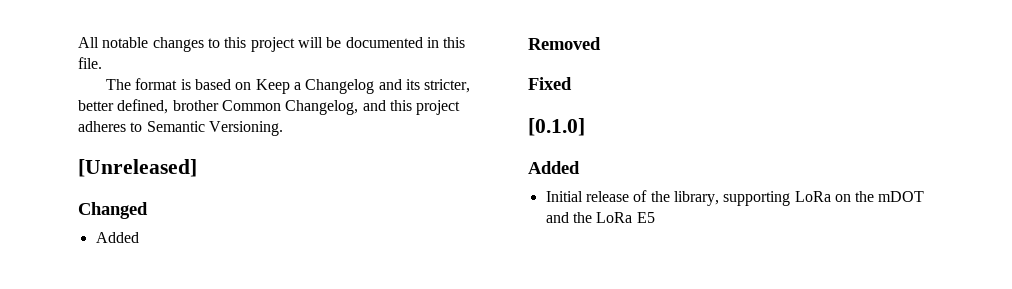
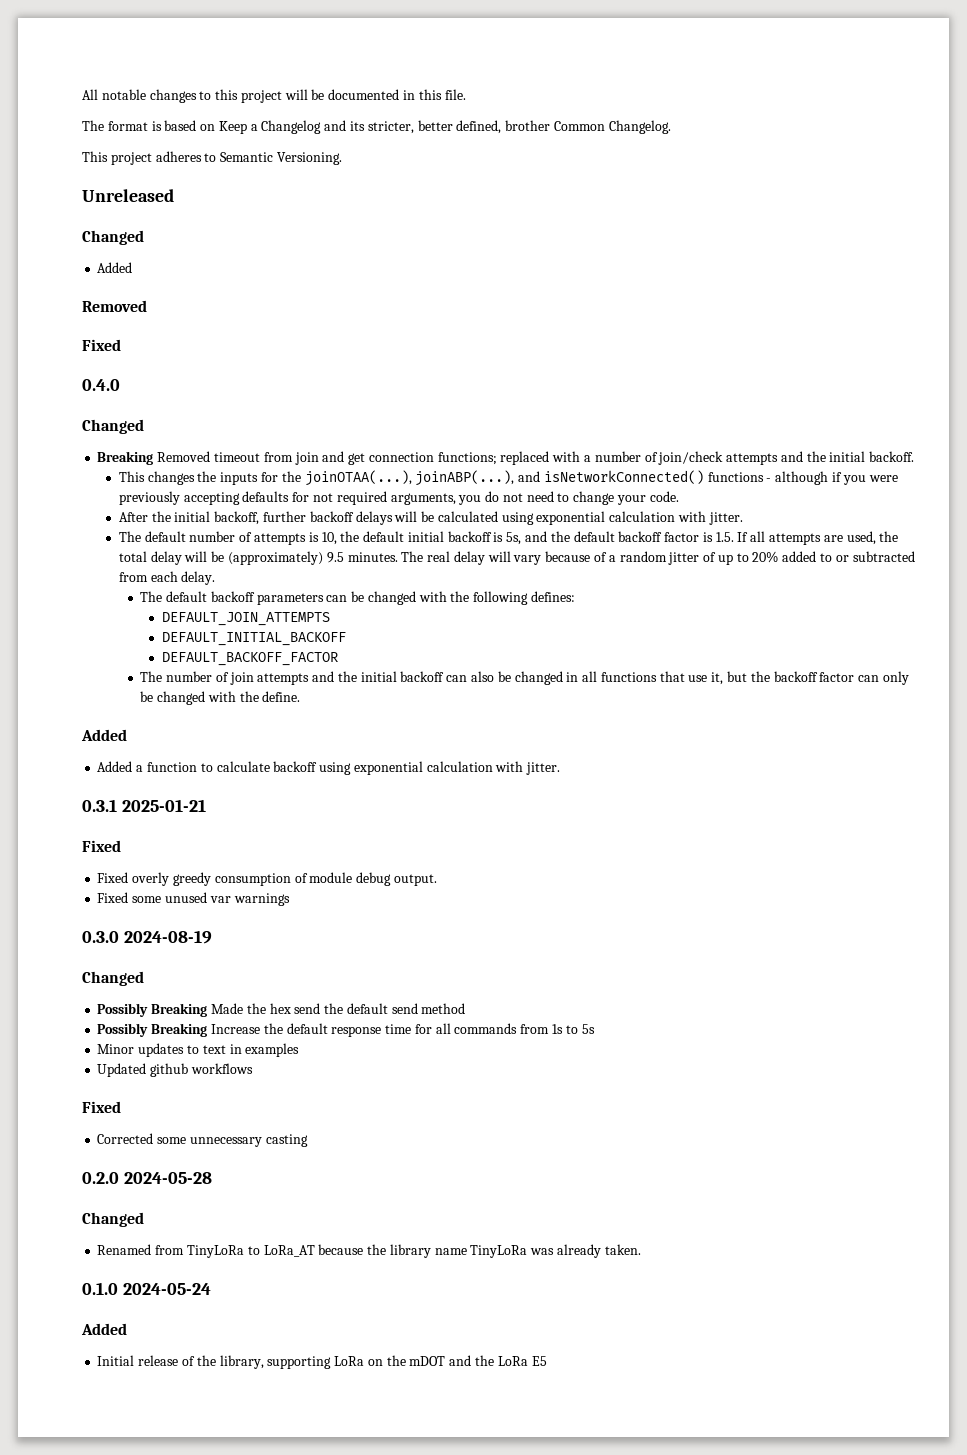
[285,100,412,115] Changelog, and this -> [608,120,671,134] [82,151,108,162] Changelog. // This
[78,159,197,177] [Unreleased] -> [82,189,174,202] Unreleased
[528,118,585,136] [0.1.0] -> [82,379,120,391] [82,419,144,434] [97,451,915,465] [118,470,898,486] [118,491,679,505] [118,511,743,525] [118,531,899,545] [118,551,915,565] [118,571,216,585] [140,591,576,605] [161,612,330,626] [161,632,346,646] [161,652,338,666] [140,671,909,685] [140,691,301,705] [81,729,127,741] [97,761,561,775] [82,799,206,812] [82,840,121,852] [97,872,437,886] [97,892,290,906] [82,930,212,944] [82,971,144,986] [97,1003,466,1017] [97,1023,595,1037] [97,1043,300,1057] [97,1063,253,1077] [82,1101,121,1113] [97,1133,308,1147] [82,1172,212,1184] [82,1212,144,1227] [97,1244,641,1258] [82,1282,211,1295] 0.4.0 // Changed // Breaking Removed timeout from join and get connection functions; replaced with a number of join/check attempts and the initial backoff. // This changes the inputs for the joinOTAA(...), joinABP(...), and isNetworkConnected() functions - although if you were previously accepting defaults for not required arguments, you do not need to change your code. // After the initial backoff, further backoff delays will be calculated using exponential calculation with jitter. // The default number of attempts is 10, the default initial backoff is 5s, and the default backoff factor is 1.5. If all attempts are used, the total delay will be (approximately) 9.5 minutes. The real delay will vary because of a random jitter of up to 20% added to or subtracted from each delay. // The default backoff parameters can be changed with the following defines: // DEFAULT_JOIN_ATTEMPTS // DEFAULT_INITIAL_BACKOFF // DEFAULT_BACKOFF_FACTOR // The number of join attempts and the initial backoff can also be changed in all functions that use it, but the backoff factor can only be changed with the define. // Added // Added a function to calculate backoff using exponential calculation with jitter. // 0.3.1 2025-01-21 // Fixed // Fixed overly greedy consumption of module debug output. // Fixed some unused var warnings // 0.3.0 2024-08-19 // Changed // Possibly Breaking Made the hex send the default send method // Possibly Breaking Increase the default response time for all commands from 1s to 5s // Minor updates to text in examples // Updated github workflows // Fixed // Corrected some unnecessary casting // 0.2.0 2024-05-28 // Changed // Renamed from TinyLoRa to LoRa_AT because the library name TinyLoRa was already taken. // 0.1.0 2024-05-24

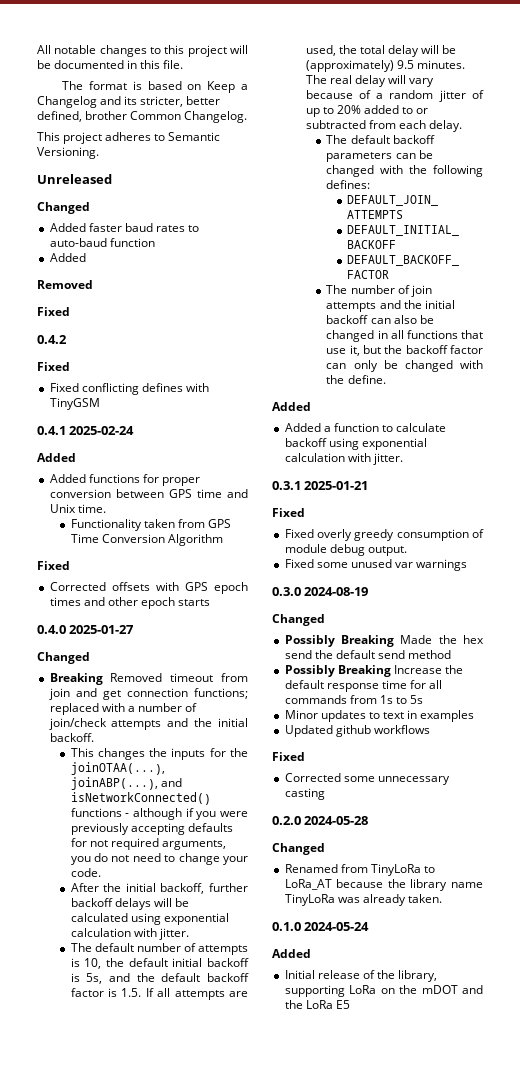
[82,300,147,312] [82,339,121,351] // Removed // Fixed -> [88,223,200,232] [49,238,155,247] [49,253,86,262] [37,280,93,289] [37,307,70,316] [37,335,67,344] [37,362,70,371] [49,383,209,395] [49,398,100,410] [37,426,135,435] [37,453,76,462] [49,474,200,486] [49,489,248,498] [49,504,106,513] [70,519,231,531] [70,534,223,546] [37,561,70,570] [49,582,248,594] [49,597,211,609] faster baud rates to auto-baud function // Added // Removed // Fixed // 0.4.2 // Fixed // Fixed conflicting defines with TinyGSM // 0.4.1 2025-02-24 // Added // Added functions for proper conversion between GPS time and Unix time. // Functionality taken from GPS Time Conversion Algorithm // Fixed // Corrected offsets with GPS epoch times and other epoch starts
(120, 385) none -> [69,625,135,634] 2025-01-27

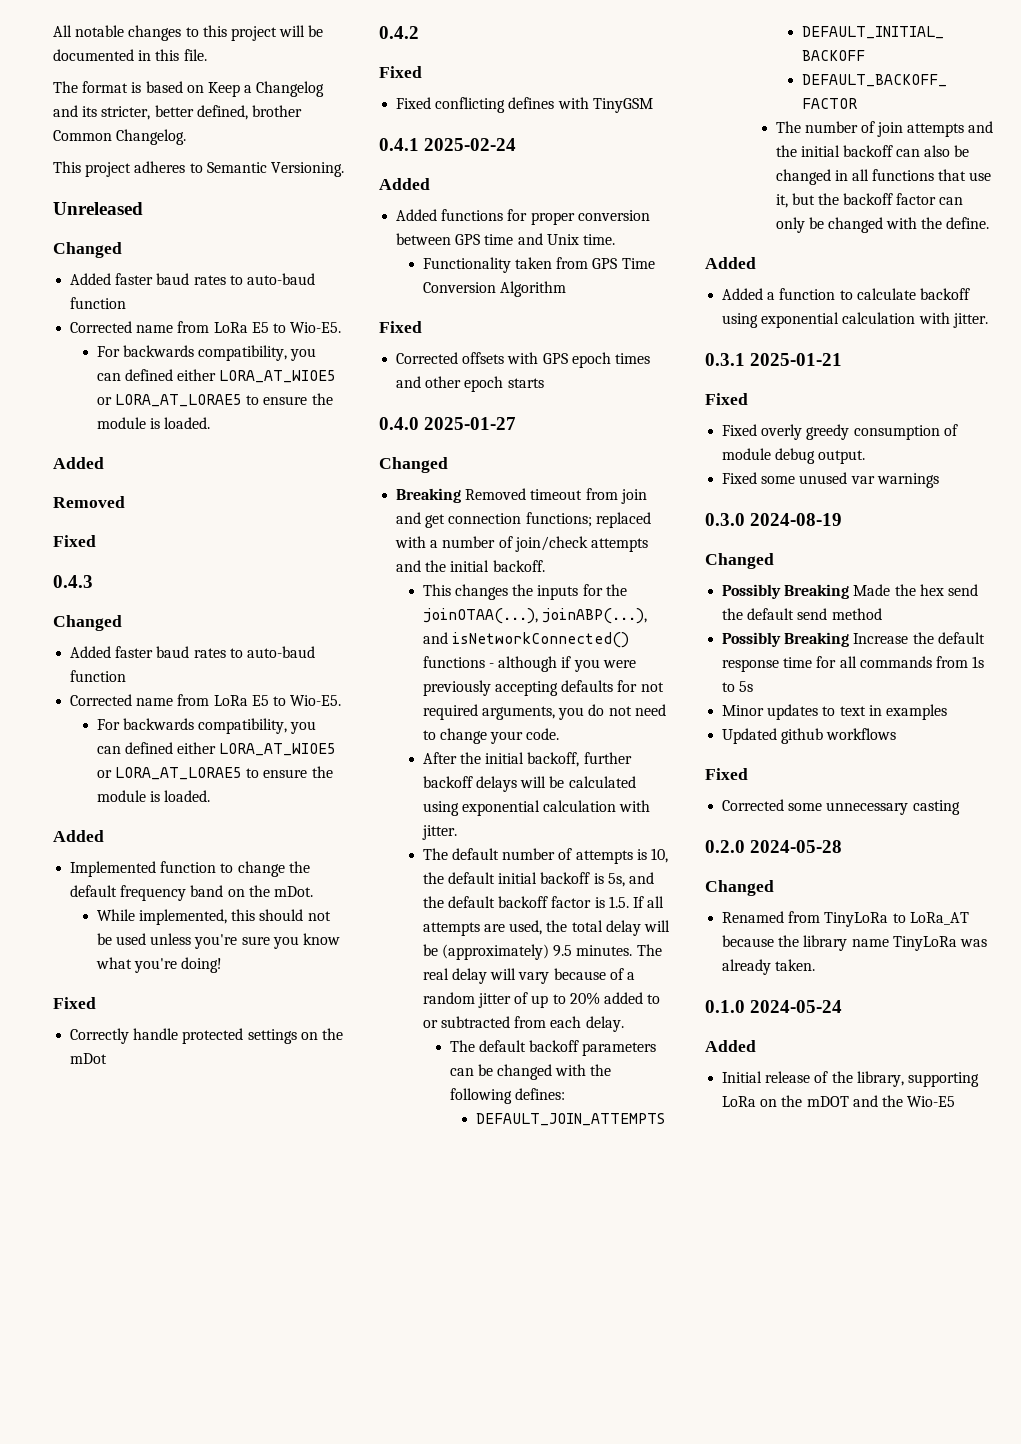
[49,253,86,262] [37,280,93,289] [37,307,70,316] Added // Removed // Fixed -> [70,321,342,333] [96,345,317,361] [96,369,337,383] [96,393,333,407] [96,417,211,429] [53,457,104,469] [53,496,125,508] [53,535,96,547] [53,575,93,588] [53,615,122,631] [70,646,315,658] [70,670,127,682] [70,694,342,706] [96,718,317,734] [96,742,337,756] [96,766,333,780] [96,790,211,802] [53,830,104,842] [70,861,310,877] [70,885,313,901] [96,909,331,925] [96,933,340,949] [95,957,223,973] [53,997,96,1009] [70,1028,343,1044] [70,1053,108,1064] Corrected name from LoRa E5 to Wio-E5. // For backwards compatibility, you can defined either LORA_AT_WIOE5 or LORA_AT_LORAE5 to ensure the module is loaded. // Added // Removed // Fixed // 0.4.3 // Changed // Added faster baud rates to auto-baud function // Corrected name from LoRa E5 to Wio-E5. // For backwards compatibility, you can defined either LORA_AT_WIOE5 or LORA_AT_LORAE5 to ensure the module is loaded. // Added // Implemented function to change the default frequency band on the mDot. // While implemented, this should not be used unless you're sure you know what you're doing! // Fixed // Correctly handle protected settings on the mDot
[305,1000,350,1009] LoRa E5 -> [907,1096,956,1107] Wio-E5

